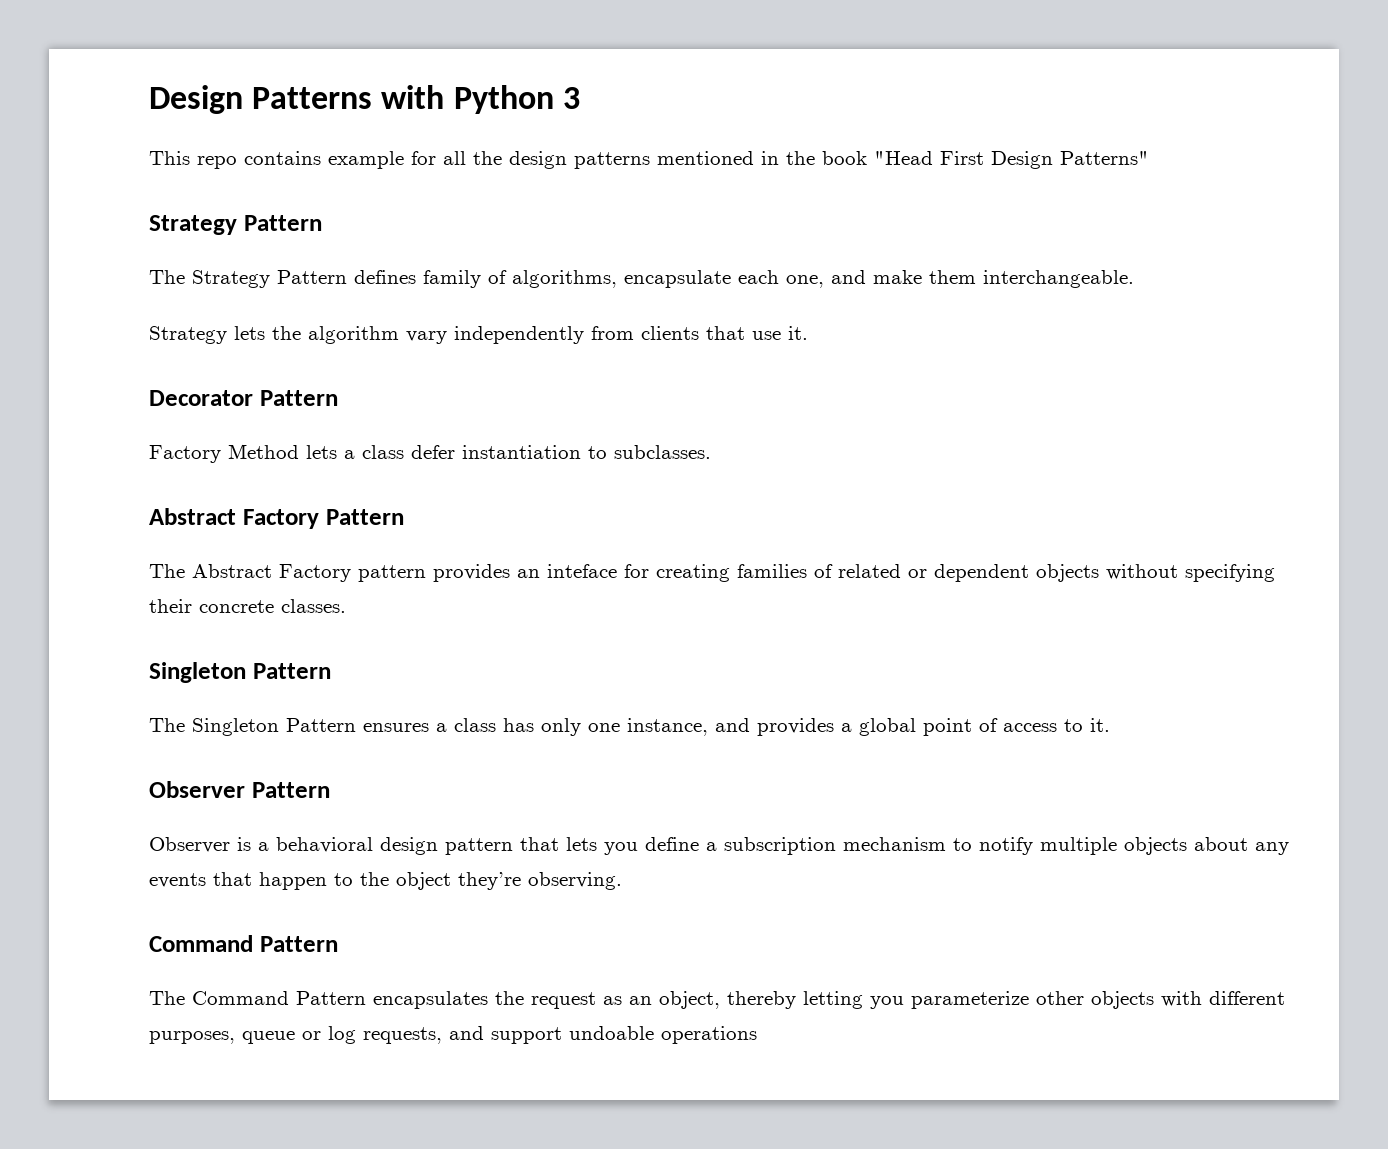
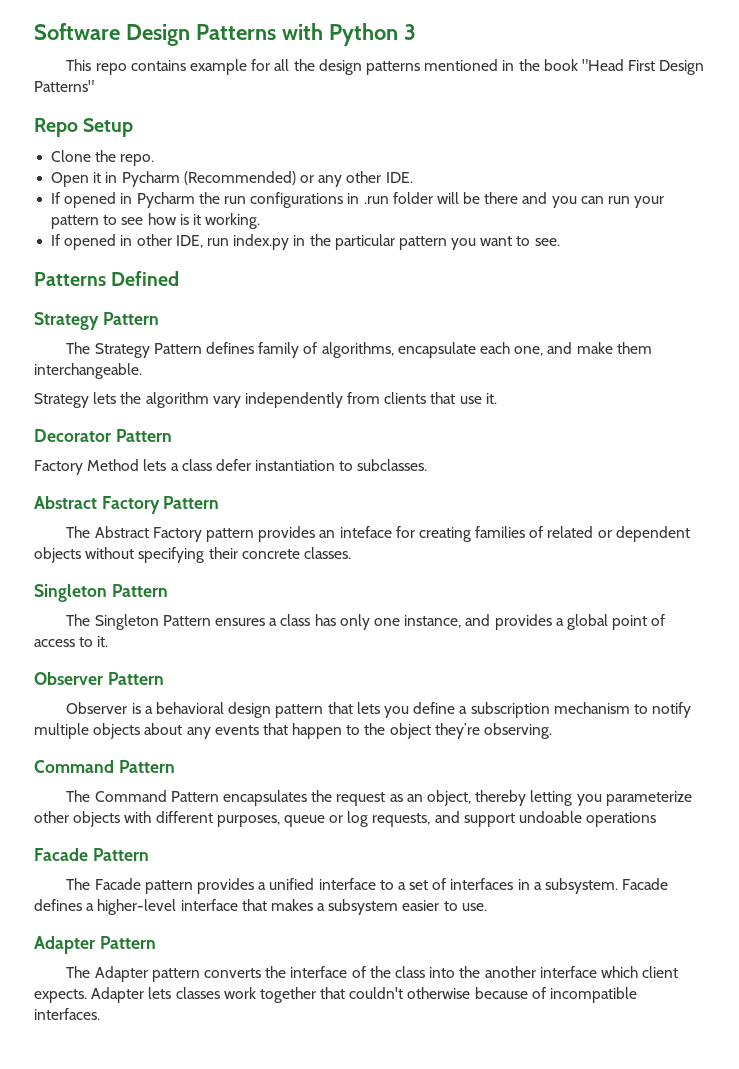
(149, 99) none -> [34,23,120,40] Software
(1149, 158) none -> [34,118,134,137] [51,150,155,166] [51,171,413,187] [51,192,665,208] [51,213,261,229] [51,234,560,250] [34,271,180,286] // Repo Setup // Clone the repo. // Open it in Pycharm (Recommended) or any other IDE. // If opened in Pycharm the run configurations in .run folder will be there and you can run your pattern to see how is it working. // If opened in other IDE, run index.py in the particular pattern you want to see. // Patterns Defined
(757, 1035) none -> [34,848,149,861] [66,878,669,894] [34,899,487,915] [34,936,156,954] [66,966,679,982] [34,987,638,1003] [34,1008,100,1020] // Facade Pattern // The Facade pattern provides a unified interface to a set of interfaces in a subsystem. Facade defines a higher-level interface that makes a subsystem easier to use. // Adapter Pattern // The Adapter pattern converts the interface of the class into the another interface which client expects. Adapter lets classes work together that couldn't otherwise because of incompatible interfaces.

